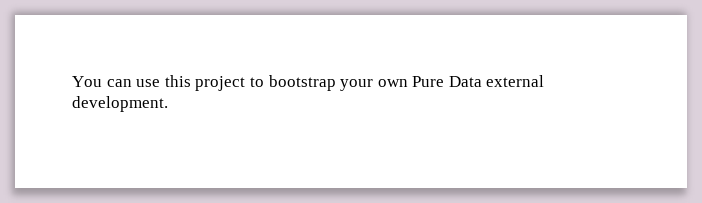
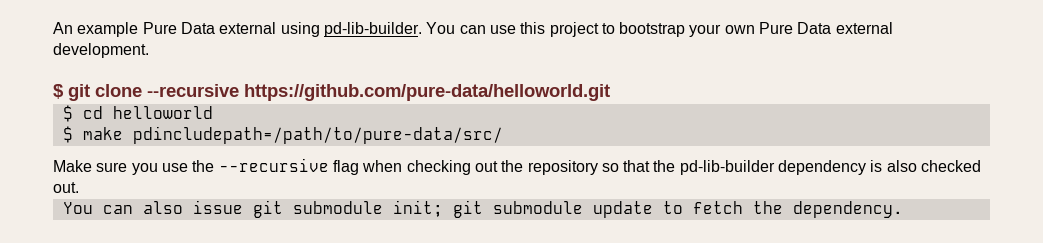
(72, 81) none -> [53,22,422,37] An example Pure Data external using pd-lib-builder.
(168, 104) none -> [53,84,610,101] [62,105,213,122] [62,126,503,144] [53,158,982,175] [53,182,79,193] [62,200,903,218] // $ git clone --recursive https://github.com/pure-data/helloworld.git // $ cd helloworld // $ make pdincludepath=/path/to/pure-data/src/ // Make sure you use the --recursive flag when checking out the repository so that the pd-lib-builder dependency is also checked out. // You can also issue git submodule init; git submodule update to fetch the dependency.

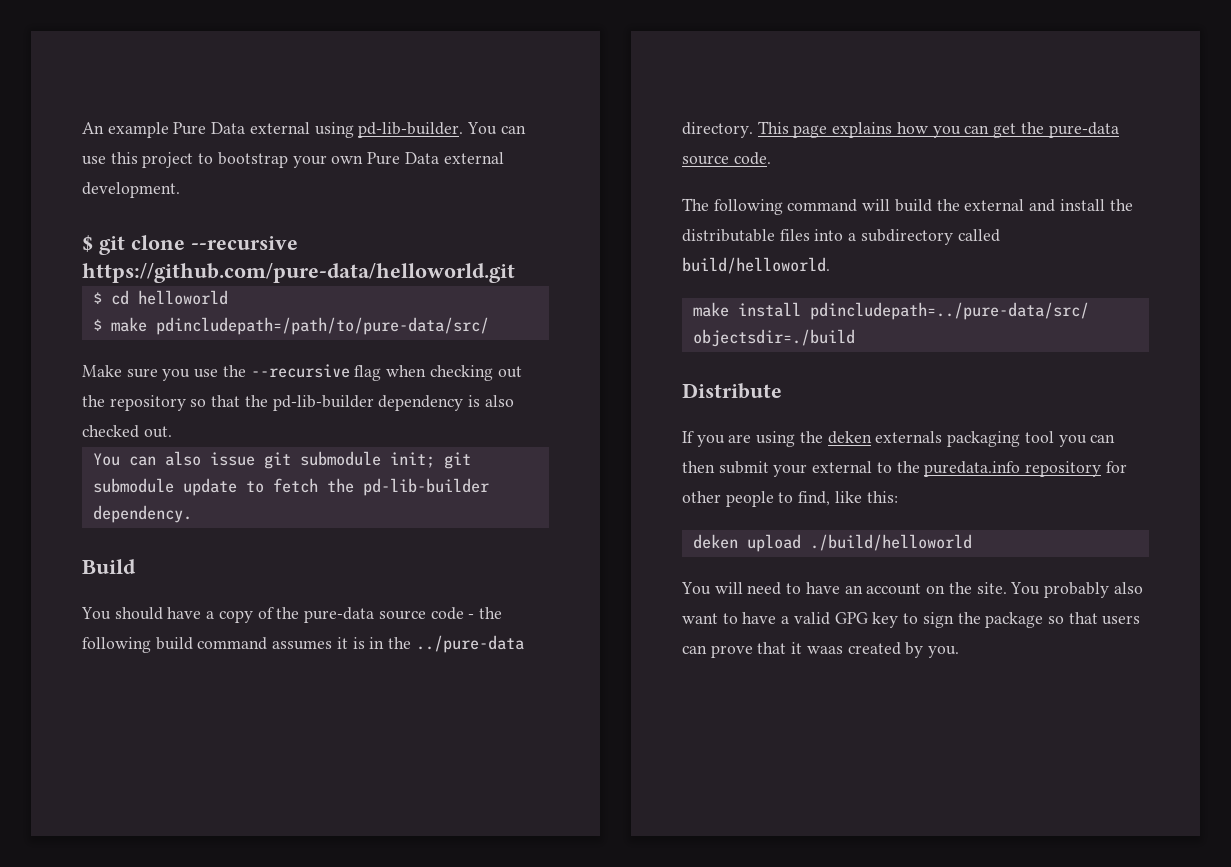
(783, 207) none -> [362,478,489,496] pd-lib-builder
(903, 209) none -> [82,559,136,574] [81,607,502,623] [82,635,524,653] [682,121,1119,138] [682,152,771,165] [682,198,1133,215] [682,229,1000,245] [682,257,830,274] [692,302,1089,320] [692,329,855,347] [682,383,782,399] [682,431,1116,447] [682,461,1127,477] [682,491,898,507] [692,534,972,552] [681,582,1143,598] [682,612,1141,628] [682,642,960,658] // Build // You should have a copy of the pure-data source code - the following build command assumes it is in the ../pure-data directory. This page explains how you can get the pure-data source code. // The following command will build the external and install the distributable files into a subdirectory called build/helloworld. // make install pdincludepath=../pure-data/src/ objectsdir=./build // Distribute // If you are using the deken externals packaging tool you can then submit your external to the puredata.info repository for other people to find, like this: // deken upload ./build/helloworld // You will need to have an account on the site. You probably also want to have a valid GPG key to sign the package so that users can prove that it waas created by you.

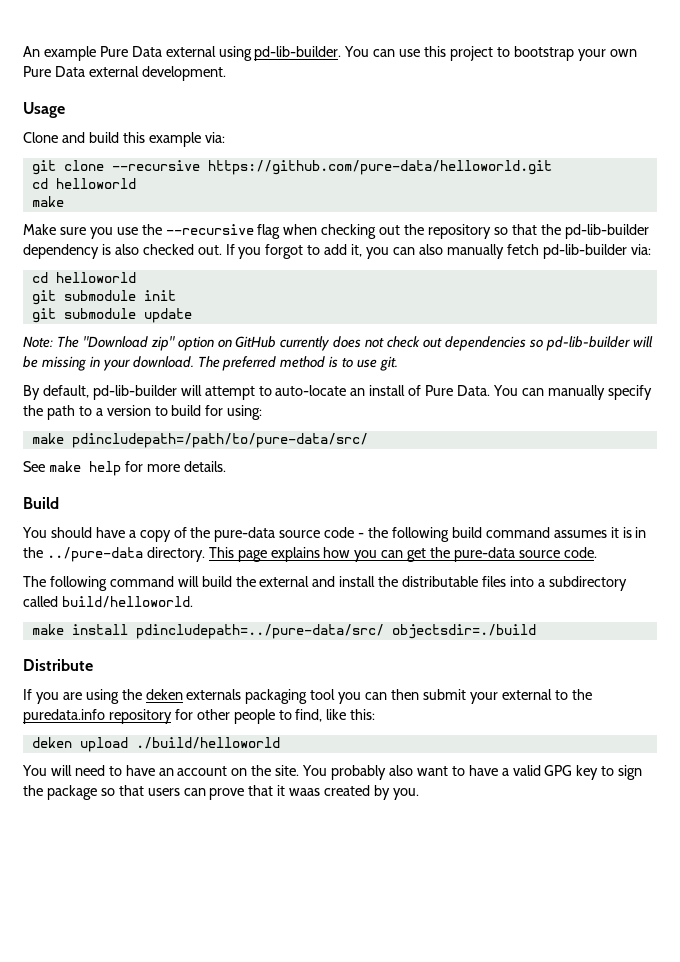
[82,235,93,252] $ -> [23,102,65,118] [23,132,225,147] Usage // Clone and build this example via: //
[92,290,228,305] [92,317,489,335] $ cd helloworld // $ make pdincludepath=/path/to/pure-data/src/ -> [31,178,136,189] [31,196,64,207] cd helloworld // make
[92,451,435,469] // You can also issue git submodule init; -> [225,244,651,259] [31,272,136,283] [31,290,176,305] If you forgot to add it, you can also manually fetch pd-lib-builder via: // cd helloworld // git submodule init //
[245,478,489,496] [92,505,192,523] to fetch the pd-lib-builder dependency. -> [23,336,653,351] [23,356,399,371] [23,385,652,400] [23,405,263,420] [31,433,368,448] [23,461,226,476] // Note: The "Download zip" option on GitHub currently does not check out dependencies so pd-lib-builder will be missing in your download. The preferred method is to use git. // By default, pd-lib-builder will attempt to auto-locate an install of Pure Data. You can manually specify the path to a version to build for using: // make pdincludepath=/path/to/pure-data/src/ // See make help for more details.

